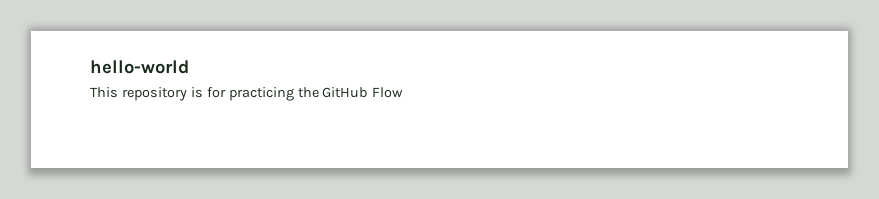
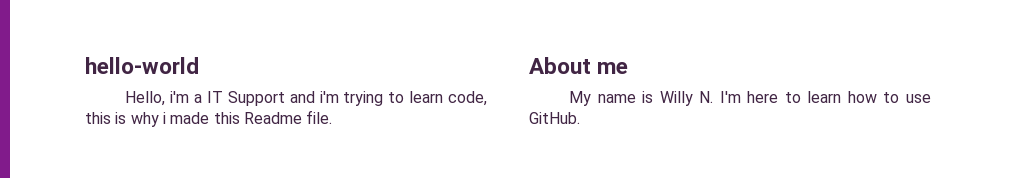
[90,87,404,101] This repository is for practicing the GitHub Flow -> [125,91,487,106] [85,110,333,127] [529,57,629,74] [569,91,932,106] [529,112,580,124] Hello, i'm a IT Support and i'm trying to learn code, this is why i made this Readme file. // About me // My name is Willy N. I'm here to learn how to use GitHub.

